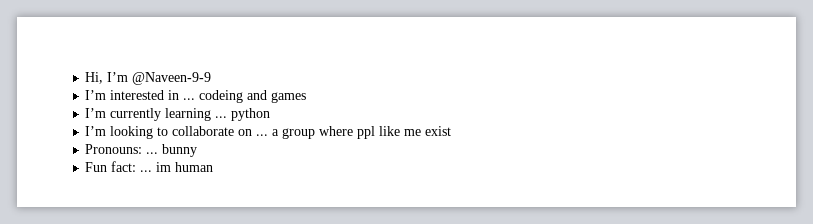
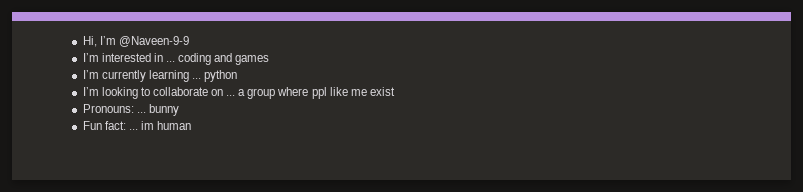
[199,90,244,103] codeing -> [178,53,212,65] coding

